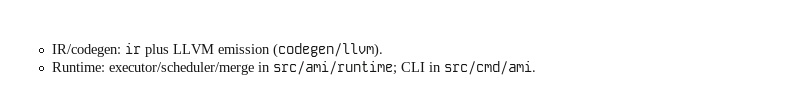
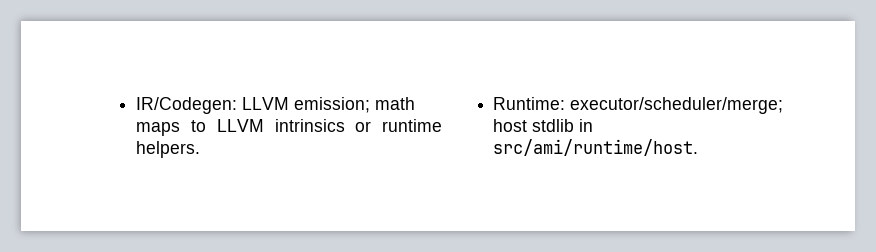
[51,43,383,58] [51,61,536,75] IR/codegen: ir plus LLVM emission (codegen/llvm). // Runtime: executor/scheduler/merge in src/ami/runtime; CLI in src/cmd/ami. -> [136,97,416,114] [136,119,442,136] [136,141,201,158] [493,97,784,114] [493,119,594,132] [493,139,699,156] IR/Codegen: LLVM emission; math maps to LLVM intrinsics or runtime helpers. // Runtime: executor/scheduler/merge; host stdlib in src/ami/runtime/host.

